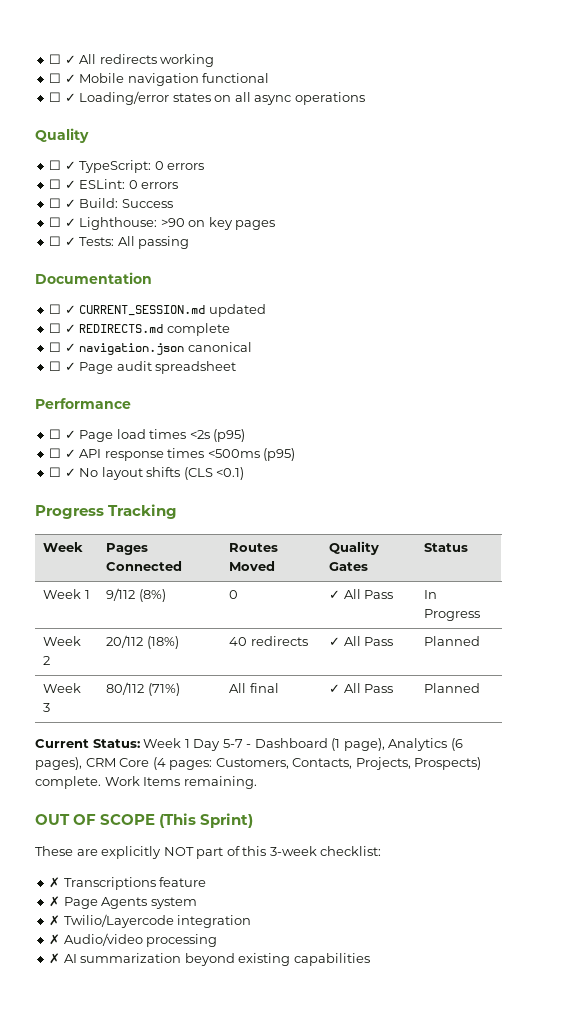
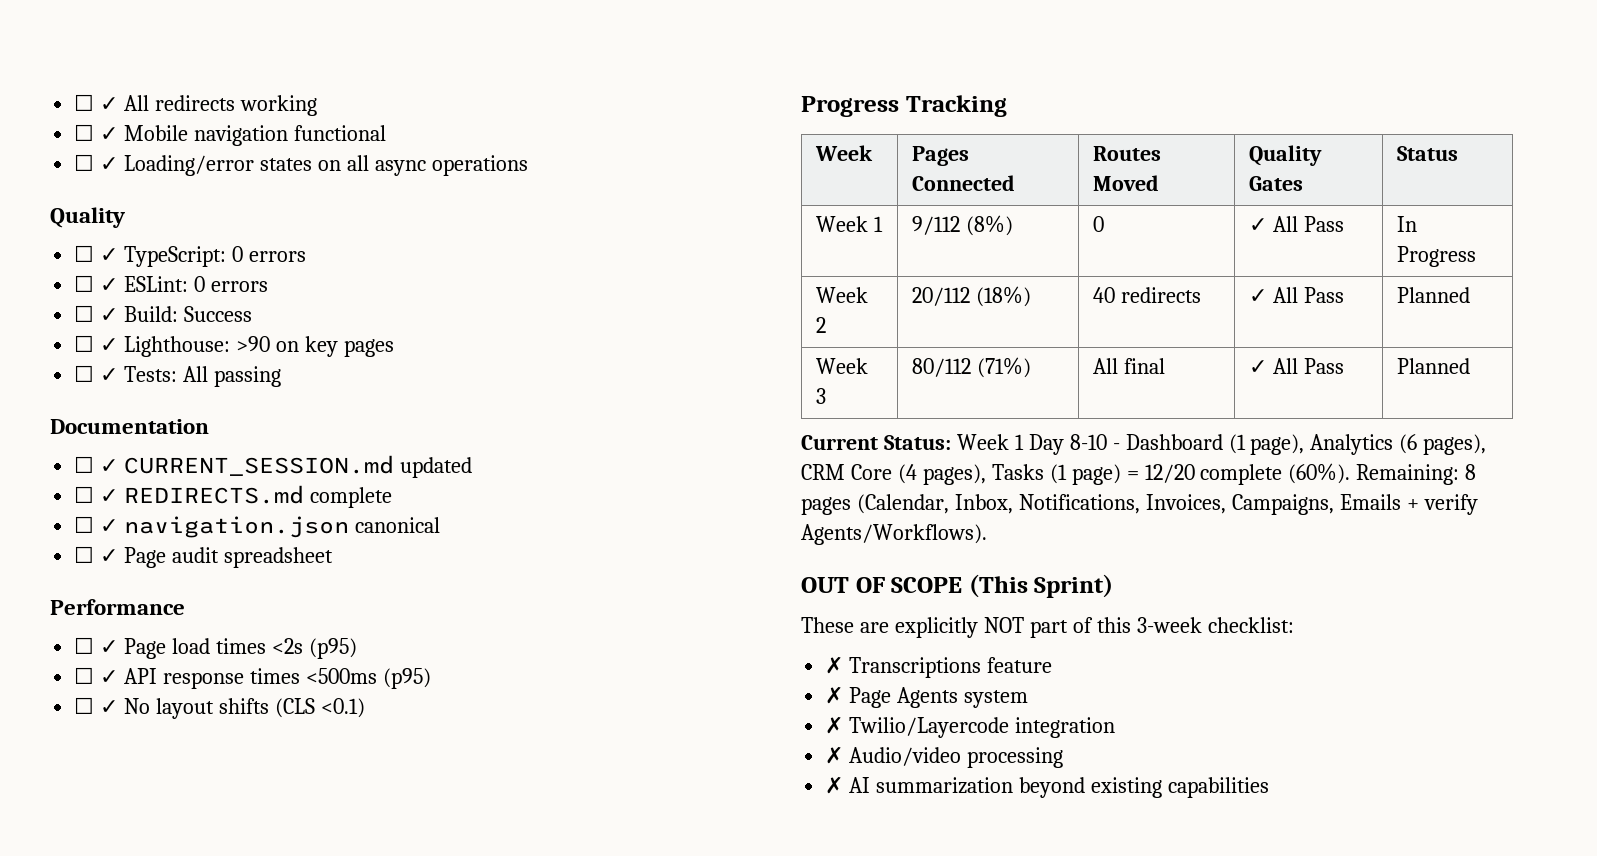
[222,739,243,748] 5-7 -> [1069,434,1107,450] 8-10
[169,757,482,770] [35,776,257,789] pages: Customers, Contacts, Projects, Prospects) complete. Work Items remaining. -> [922,463,1477,485] [801,494,1478,515] [801,524,987,545] pages), Tasks (1 page) = 12/20 complete (60%). Remaining: 8 pages (Calendar, Inbox, Notifications, Invoices, Campaigns, Emails + verify Agents/Workflows).

